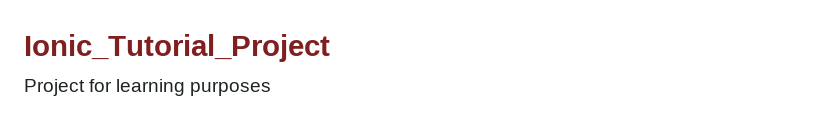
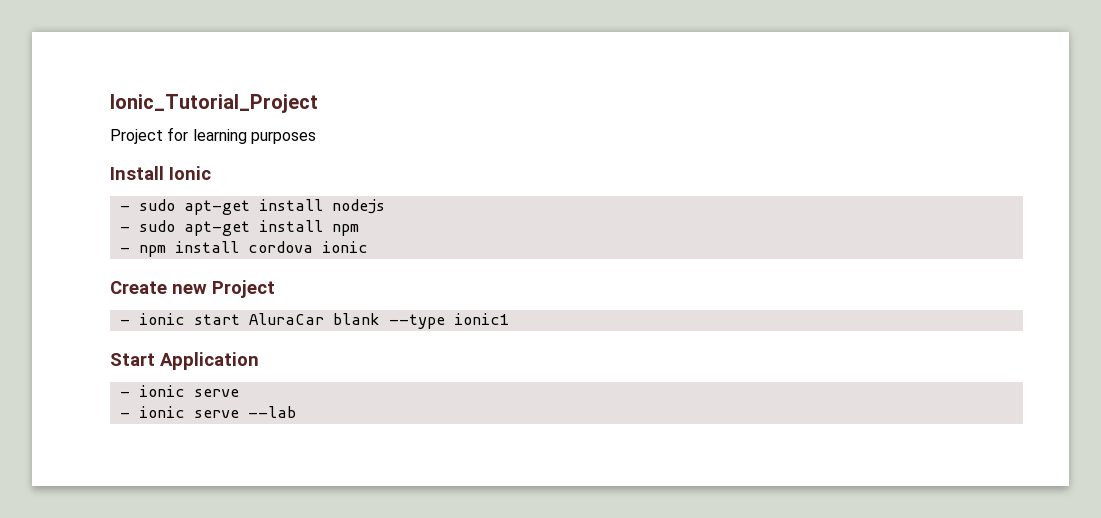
(272, 88) none -> [110,166,211,180] [119,199,385,215] [119,220,359,236] [119,241,368,257] [110,280,275,298] [119,313,509,329] [110,352,259,370] [119,385,239,397] [119,406,296,418] // Install Ionic // - sudo apt-get install nodejs // - sudo apt-get install npm // - npm install cordova ionic // Create new Project // - ionic start AluraCar blank --type ionic1 // Start Application // - ionic serve // - ionic serve --lab

